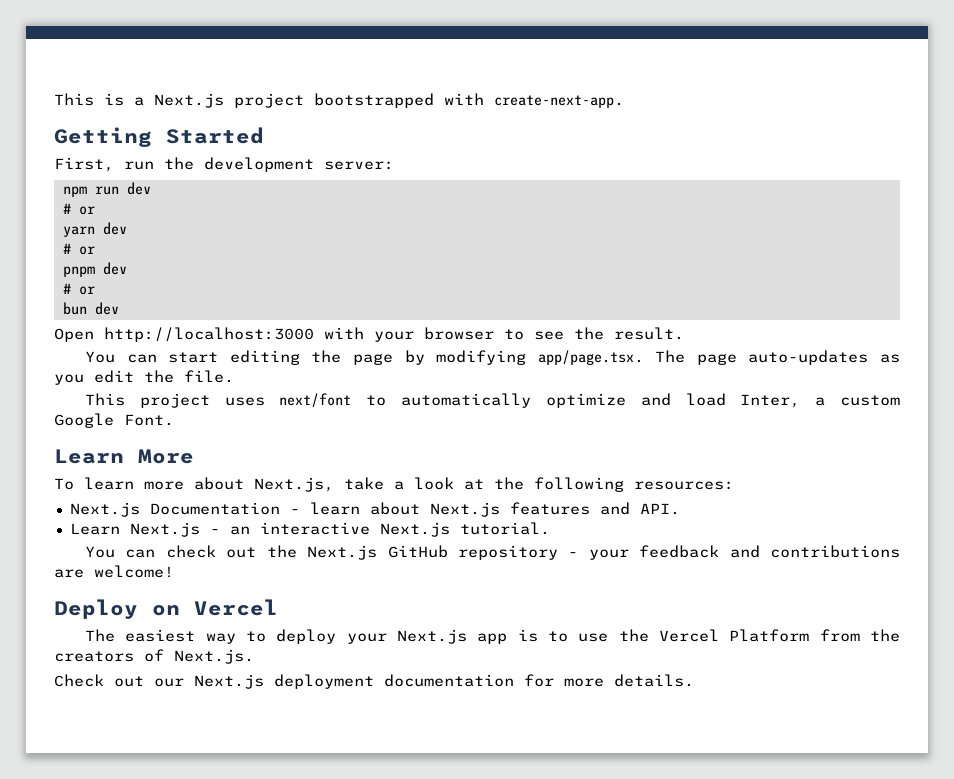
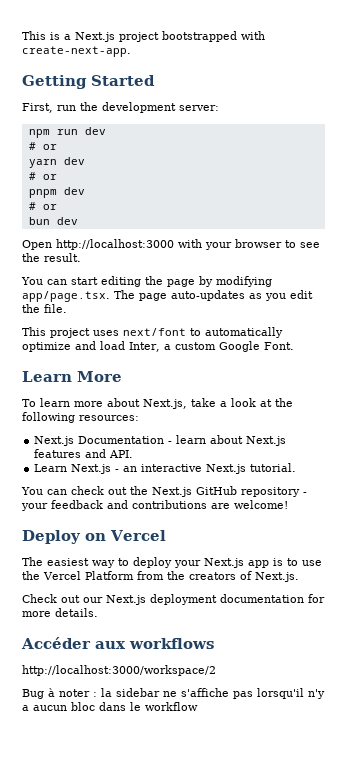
(694, 680) none -> [21,637,214,649] [22,665,216,676] [22,688,325,699] [22,702,198,711] // Accéder aux workflows // http://localhost:3000/workspace/2 // Bug à noter : la sidebar ne s'affiche pas lorsqu'il n'y a aucun bloc dans le workflow

